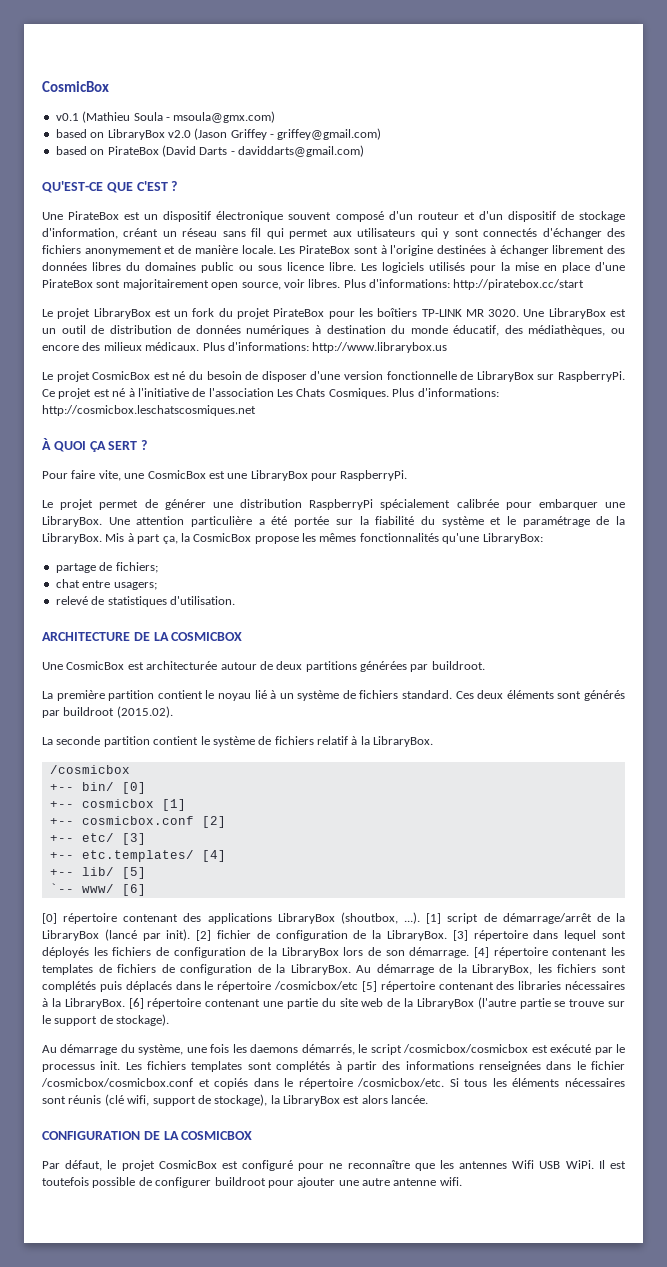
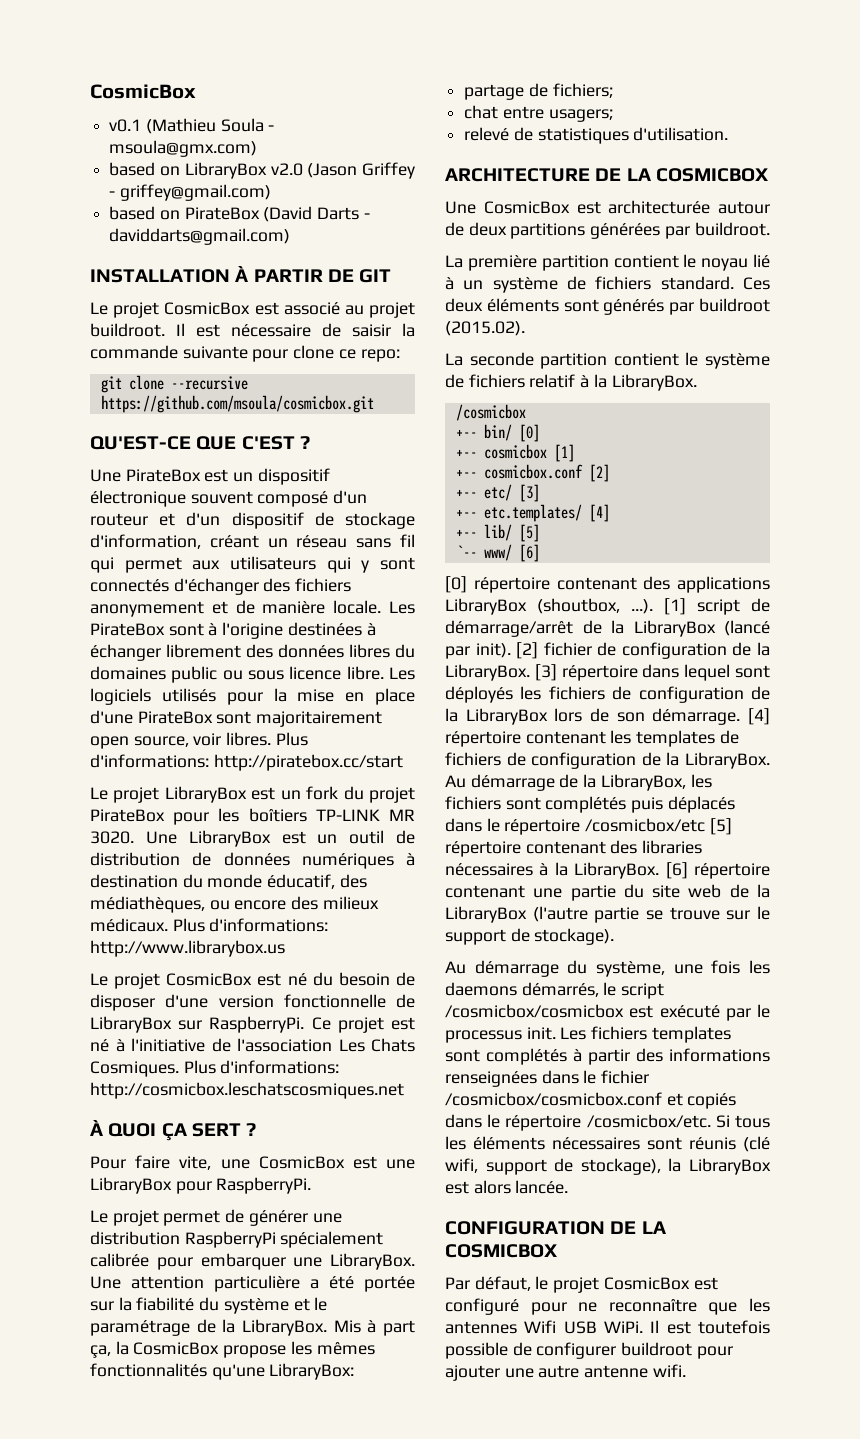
(364, 151) none -> [90,266,392,283] [90,302,415,318] [90,323,415,337] [90,345,400,362] [100,375,248,393] [100,395,374,413] // INSTALLATION À PARTIR DE GIT // Le projet CosmicBox est associé au projet buildroot. Il est nécessaire de saisir la commande suivante pour clone ce repo: // git clone --recursive https://github.com/msoula/cosmicbox.git

